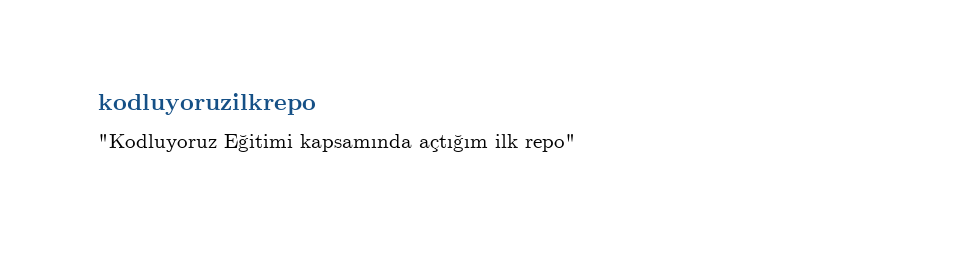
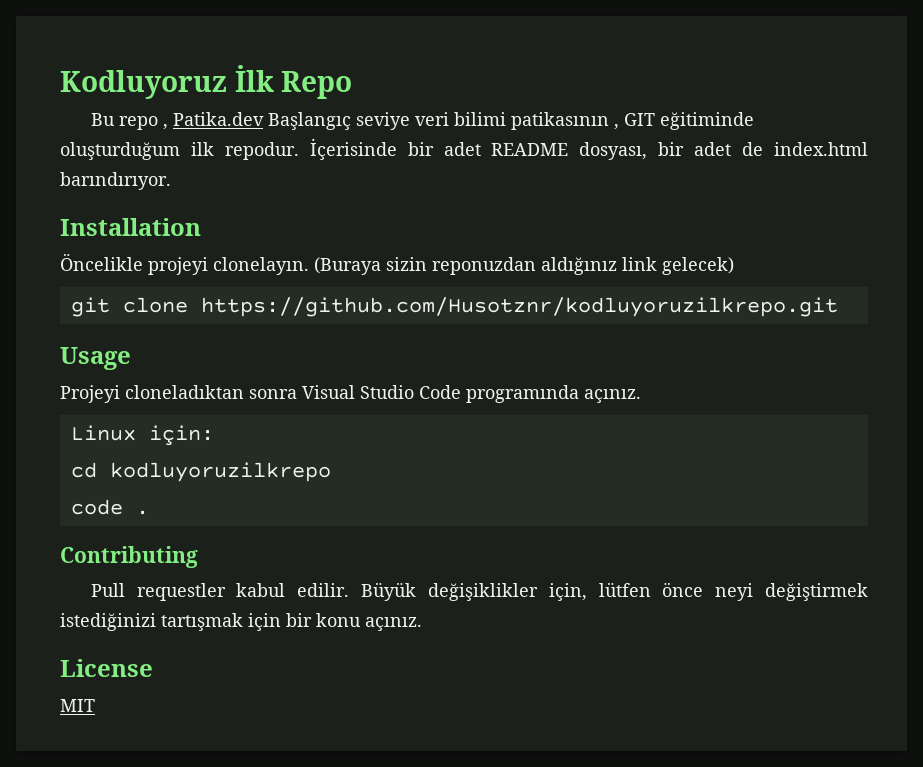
[98,93,316,115] [98,134,576,152] kodluyoruzilkrepo // "Kodluyoruz Eğitimi kapsamında açtığım ilk repo" -> [60,65,353,99] [90,112,754,130] [60,138,868,160] [60,172,171,190] [60,218,201,236] [60,253,734,275] [70,297,838,317] [60,347,131,370] [60,385,641,403] [70,425,214,446] [70,462,331,482] [70,499,149,515] [60,546,198,568] [90,582,869,601] [60,613,422,631] [60,659,153,677] [60,699,95,712] Kodluyoruz İlk Repo // Bu repo , Patika.dev Başlangıç seviye veri bilimi patikasının , GIT eğitiminde oluşturduğum ilk repodur. İçerisinde bir adet README dosyası, bir adet de index.html barındırıyor. // Installation // Öncelikle projeyi clonelayın. (Buraya sizin reponuzdan aldığınız link gelecek) // git clone https://github.com/Husotznr/kodluyoruzilkrepo.git // Usage // Projeyi cloneladıktan sonra Visual Studio Code programında açınız. // Linux için: // cd kodluyoruzilkrepo // code . // Contributing // Pull requestler kabul edilir. Büyük değişiklikler için, lütfen önce neyi değiştirmek istediğinizi tartışmak için bir konu açınız. // License // MIT

